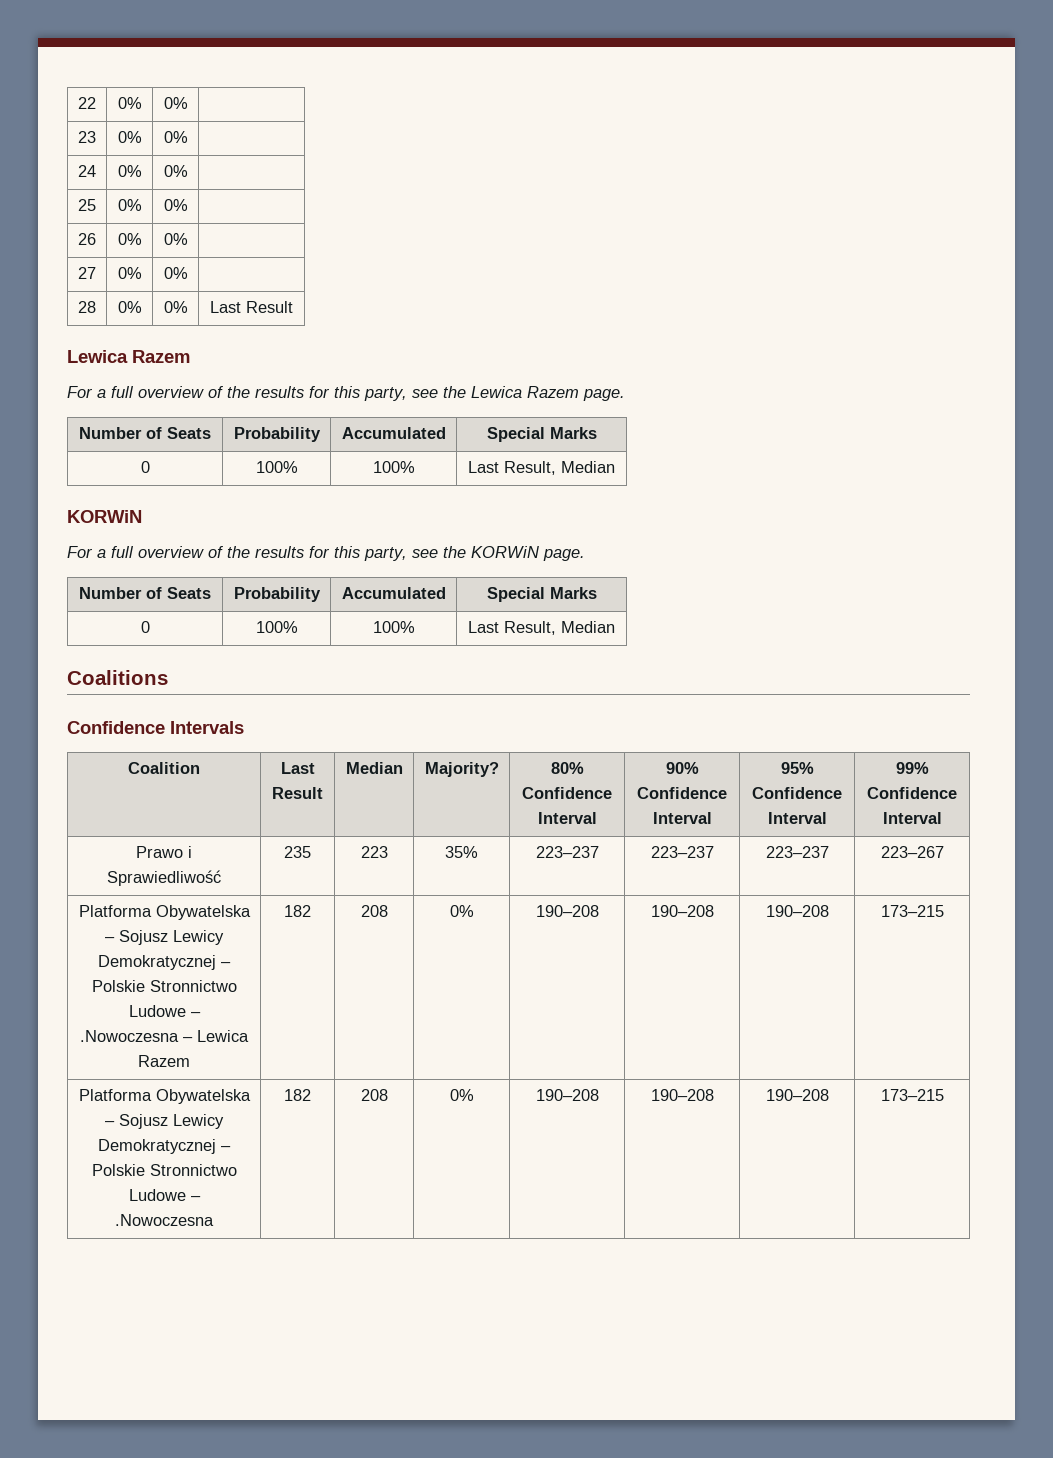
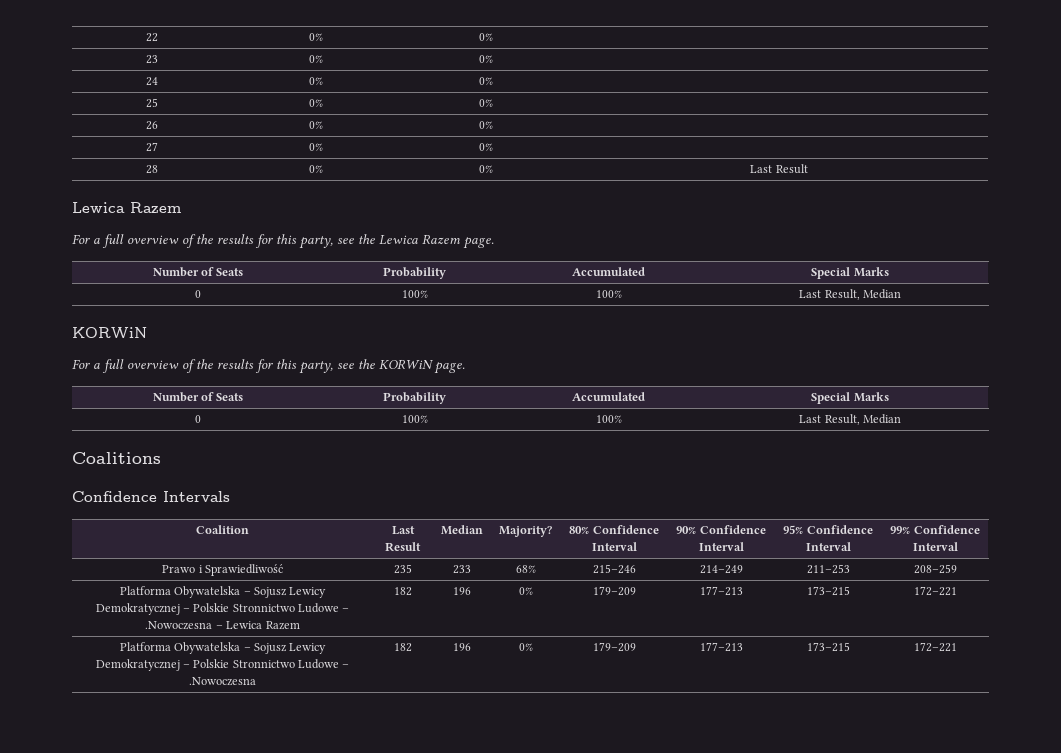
[360,846,388,858] [445,846,478,858] [535,846,599,858] [650,846,714,858] [765,846,829,858] [880,846,944,858] 223 | 35% | 223–237 | 223–237 | 223–237 | 223–267 -> [452,565,471,574] [515,565,536,573] [592,564,636,574] [699,565,743,574] [806,564,850,574] [913,564,957,574] 233 | 68% | 215–246 | 214–249 | 211–253 | 208–259
[360,905,388,917] [449,905,474,917] [535,905,599,917] [650,905,714,917] [765,905,829,917] [880,905,944,917] 208 | 0% | 190–208 | 190–208 | 190–208 | 173–215 -> [452,587,471,595] [518,587,533,595] [592,586,636,596] [699,586,743,596] [806,586,850,596] [913,586,957,596] 196 | 0% | 179–209 | 177–213 | 173–215 | 172–221
[360,1089,388,1101] [449,1089,474,1101] [535,1089,599,1101] [650,1089,714,1101] [765,1089,829,1101] [880,1089,944,1101] 208 | 0% | 190–208 | 190–208 | 190–208 | 173–215 -> [452,643,471,651] [518,643,533,651] [592,642,636,652] [699,642,743,652] [806,642,850,652] [913,642,957,652] 196 | 0% | 179–209 | 177–213 | 173–215 | 172–221

